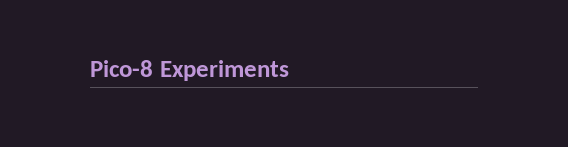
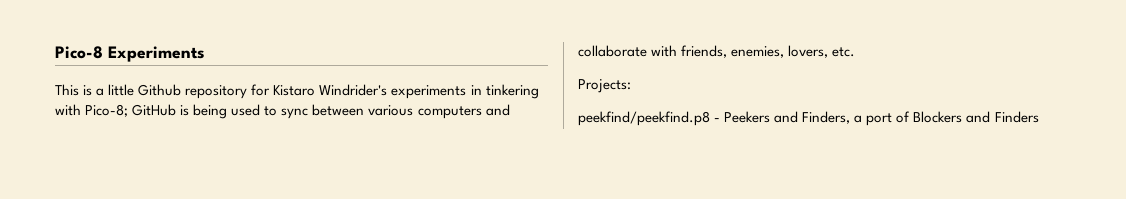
(289, 70) none -> [55,84,539,99] [55,104,510,119] [578,45,856,58] [578,79,631,93] [578,111,1039,126] // This is a little Github repository for Kistaro Windrider's experiments in tinkering with Pico-8; GitHub is being used to sync between various computers and collaborate with friends, enemies, lovers, etc. // Projects: // peekfind/peekfind.p8 - Peekers and Finders, a port of Blockers and Finders

